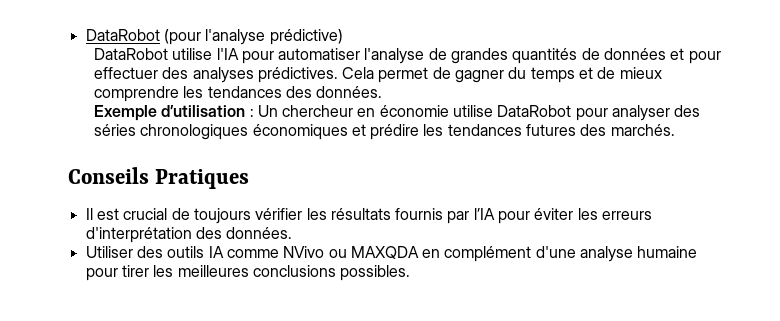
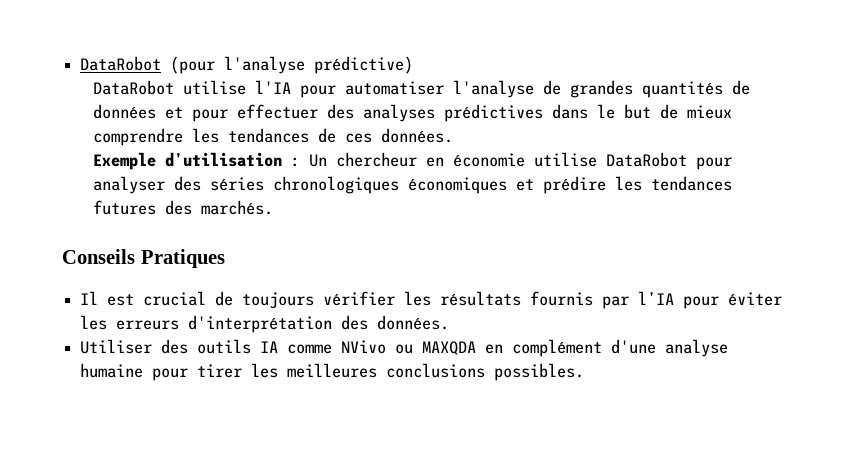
[257,67,594,83] prédictives. Cela permet de gagner du temps et -> [443,104,651,122] prédictives dans le but
[285,86,312,98] des -> [317,128,372,143] de ces

